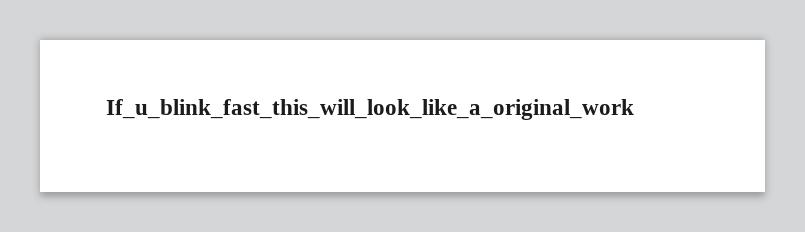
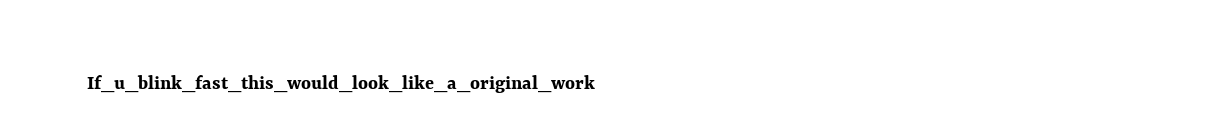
[106,99,634,120] If_u_blink_fast_this_will_look_like_a_original_work -> [87,75,595,93] If_u_blink_fast_this_would_look_like_a_original_work

